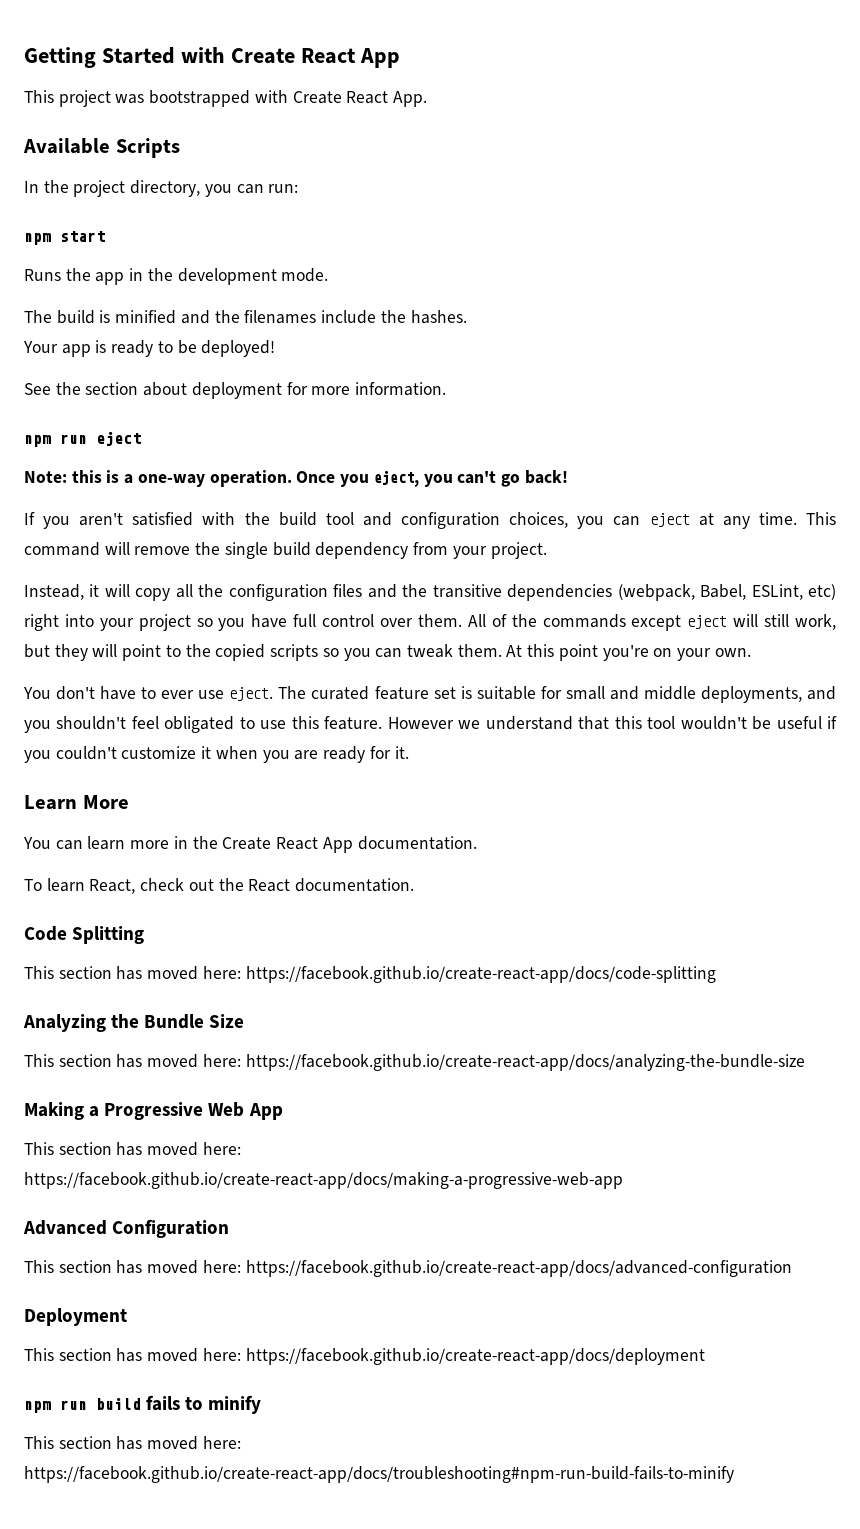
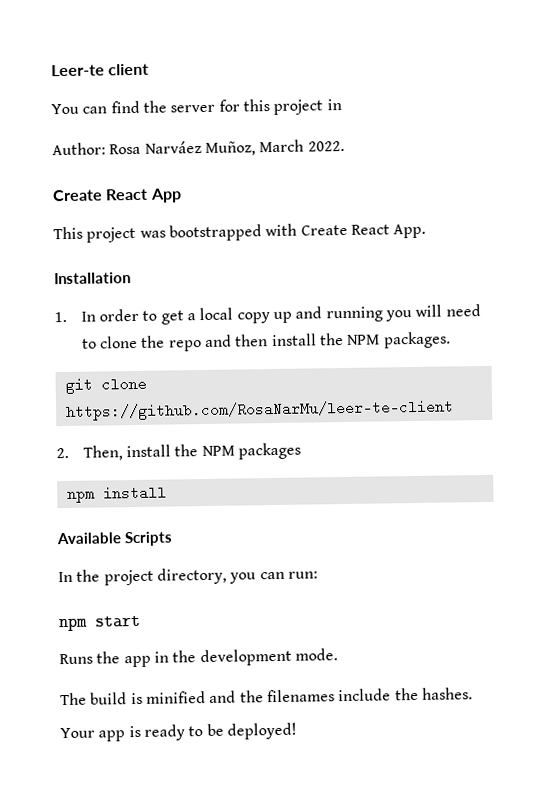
[24,47,225,68] Getting Started with -> [51,63,150,77] [51,99,342,115] [52,139,345,156] Leer-te client // You can find the server for this project in // Author: Rosa Narváez Muñoz, March 2022. //
(428, 99) none -> [54,272,131,285] [54,304,481,325] [81,331,451,352] [64,376,147,394] [65,399,454,421] [56,442,302,461] [66,485,167,503] // Installation // 1. In order to get a local copy up and running you will need to clone the repo and then install the NPM packages. // git clone https://github.com/RosaNarMu/leer-te-client // 2. Then, install the NPM packages // npm install
[24,382,447,399] [24,431,141,447] [24,470,568,487] [24,512,837,529] [24,542,547,559] [24,584,836,601] [24,614,837,631] [24,644,751,661] [23,686,836,703] [24,716,838,733] [24,746,409,763] [24,795,129,810] [23,836,477,853] [24,878,415,894] [24,926,145,944] [24,966,716,983] [23,1014,245,1032] [24,1054,805,1071] [24,1102,283,1120] [24,1142,241,1156] [24,1172,623,1189] [23,1219,230,1238] [24,1260,792,1277] [24,1308,127,1326] [24,1348,705,1365] [24,1395,262,1414] [24,1436,241,1450] [24,1466,734,1483] // See the section about deployment for more information. // npm run eject // Note: this is a one-way operation. Once you eject, you can't go back! // If you aren't satisfied with the build tool and configuration choices, you can eject at any time. This command will remove the single build dependency from your project. // Instead, it will copy all the configuration files and the transitive dependencies (webpack, Babel, ESLint, etc) right into your project so you have full control over them. All of the commands except eject will still work, but they will point to the copied scripts so you can tweak them. At this point you're on your own. // You don't have to ever use eject. The curated feature set is suitable for small and middle deployments, and you shouldn't feel obligated to use this feature. However we understand that this tool wouldn't be useful if you couldn't customize it when you are ready for it. // Learn More // You can learn more in the Create React App documentation. // To learn React, check out the React documentation. // Code Splitting // This section has moved here: https://facebook.github.io/create-react-app/docs/code-splitting // Analyzing the Bundle Size // This section has moved here: https://facebook.github.io/create-react-app/docs/analyzing-the-bundle-size // Making a Progressive Web App // This section has moved here: https://facebook.github.io/create-react-app/docs/making-a-progressive-web-app // Advanced Configuration // This section has moved here: https://facebook.github.io/create-react-app/docs/advanced-configuration // Deployment // This section has moved here: https://facebook.github.io/create-react-app/docs/deployment // npm run build fails to minify // This section has moved here: https://facebook.github.io/create-react-app/docs/troubleshooting#npm-run-build-fails-to-minify -> (297, 731) none

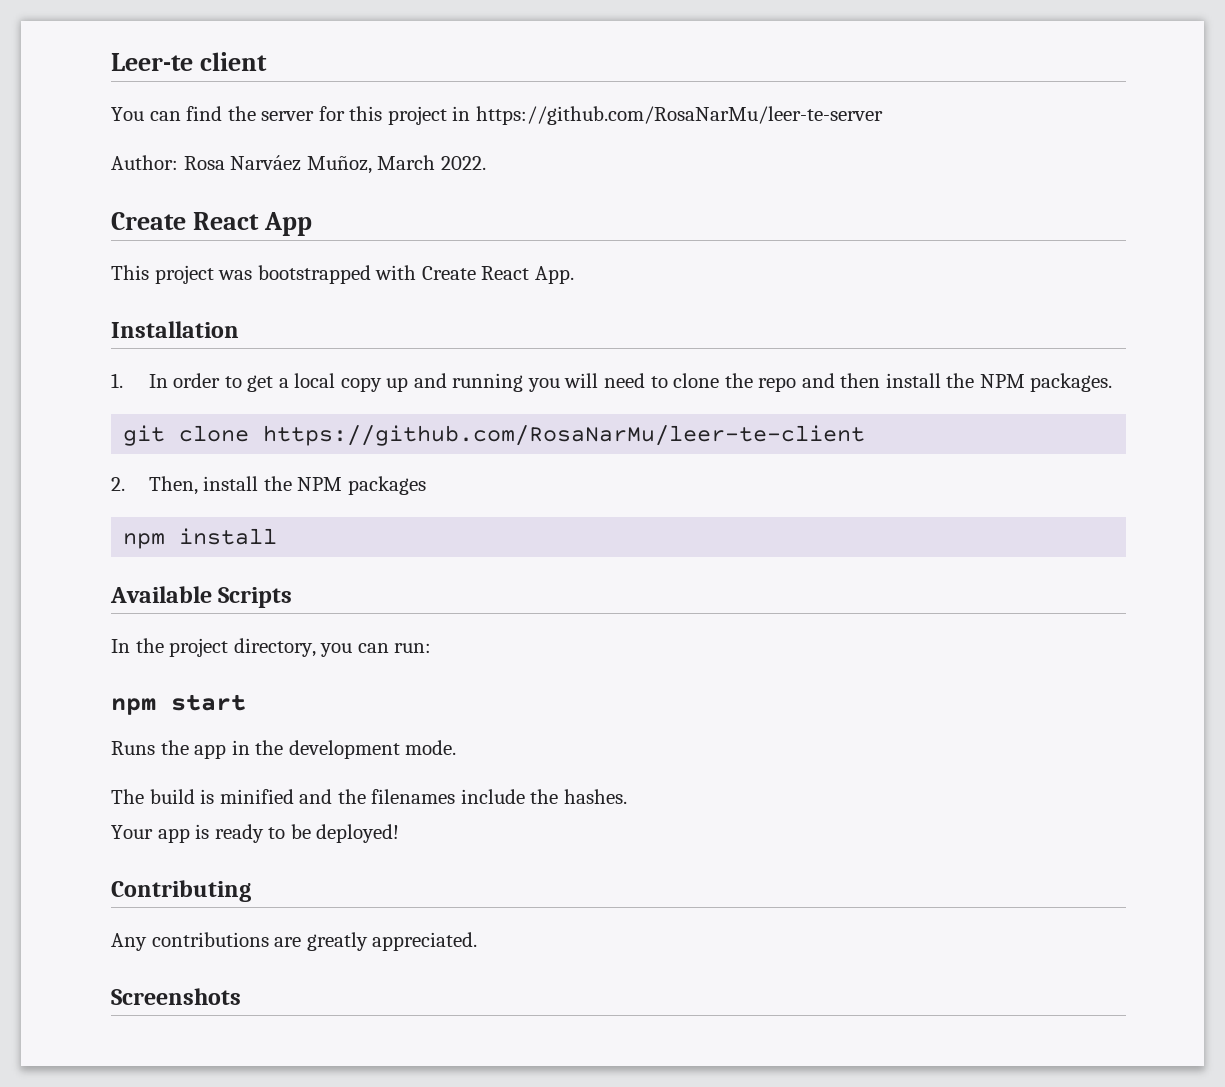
(342, 105) none -> [475,106,883,125] https://github.com/RosaNarMu/leer-te-server
(297, 731) none -> [111,880,251,902] [111,932,478,951] [111,988,241,1005] // Contributing // Any contributions are greatly appreciated. // Screenshots

